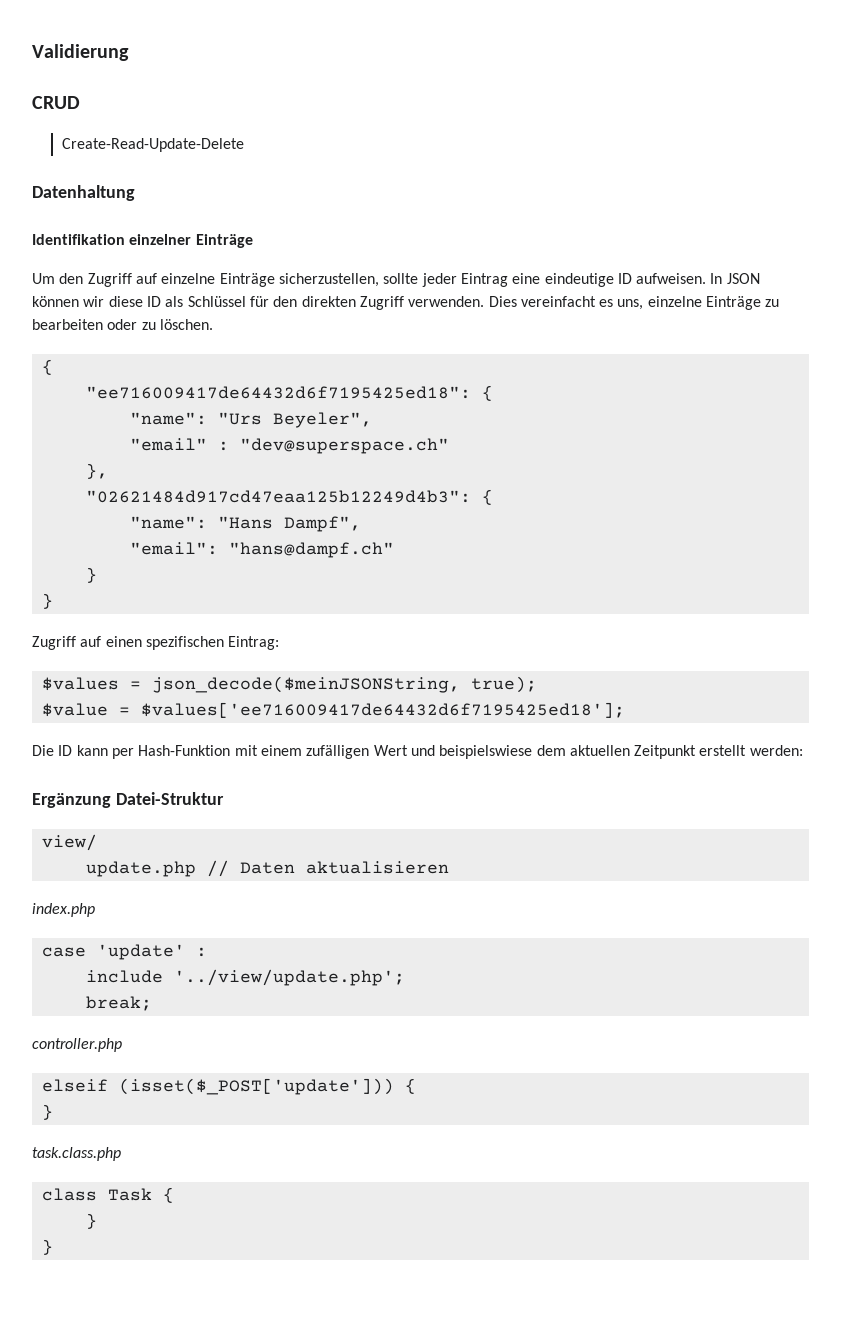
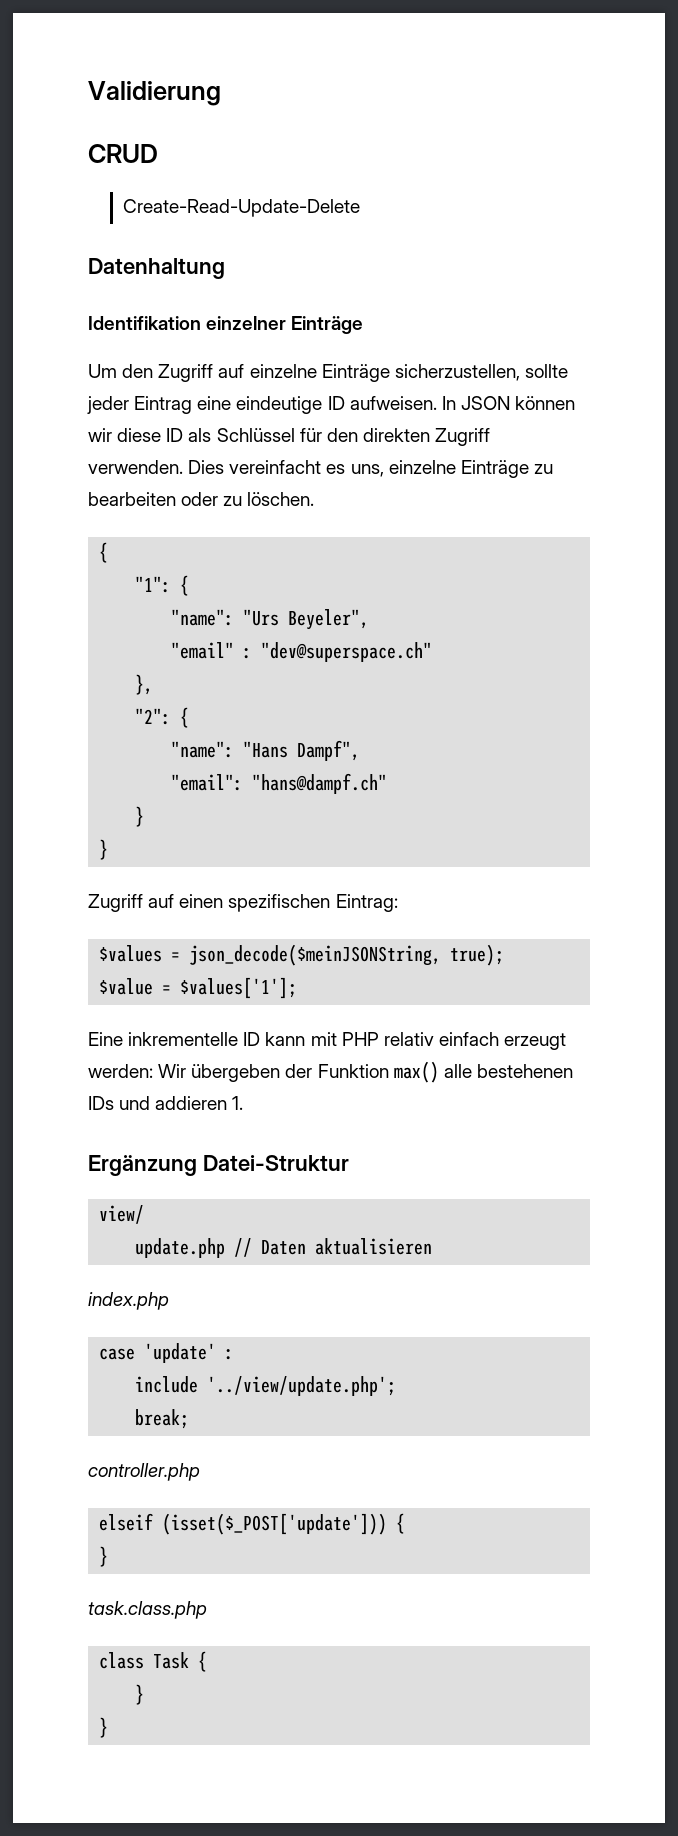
[85,386,471,399] "ee716009417de64432d6f7195425ed18": -> [135,576,172,593] "1":
[85,490,471,503] "02621484d917cd47eaa125b12249d4b3": -> [135,708,172,725] "2":
[140,702,625,718] [32,745,803,759] $values['ee716009417de64432d6f7195425ed18']; // Die ID kann per Hash-Funktion mit einem zufälligen Wert und beispielswiese dem aktuellen Zeitpunkt erstellt werden: -> [180,977,298,999] [88,1032,567,1050] [88,1061,573,1083] [88,1096,244,1110] $values['1']; // Eine inkrementelle ID kann mit PHP relativ einfach erzeugt werden: Wir übergeben der Funktion max() alle bestehenen IDs und addieren 1.

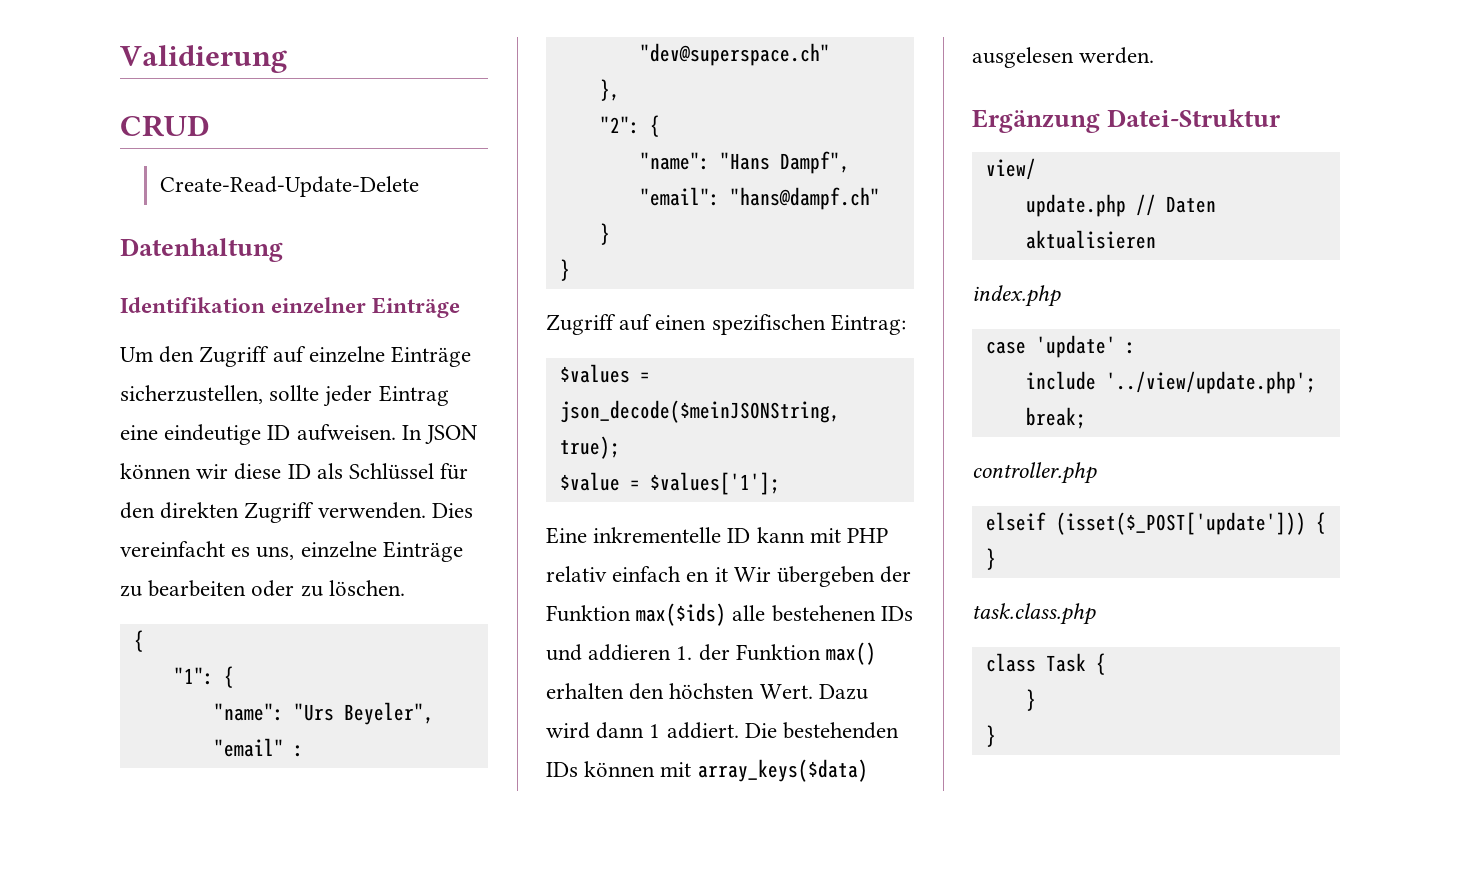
[504,1033,567,1050] [88,1064,153,1078] erzeugt werden: -> [686,567,728,582] en it
[393,1061,439,1083] max() -> [636,603,727,626] max($ids)
(244, 1103) none -> [698,642,877,665] [546,683,868,700] [546,722,900,739] [546,759,868,782] [972,47,1155,68] der Funktion max() erhalten den höchsten Wert. Dazu wird dann 1 addiert. Die bestehenden IDs können mit array_keys($data) ausgelesen werden.

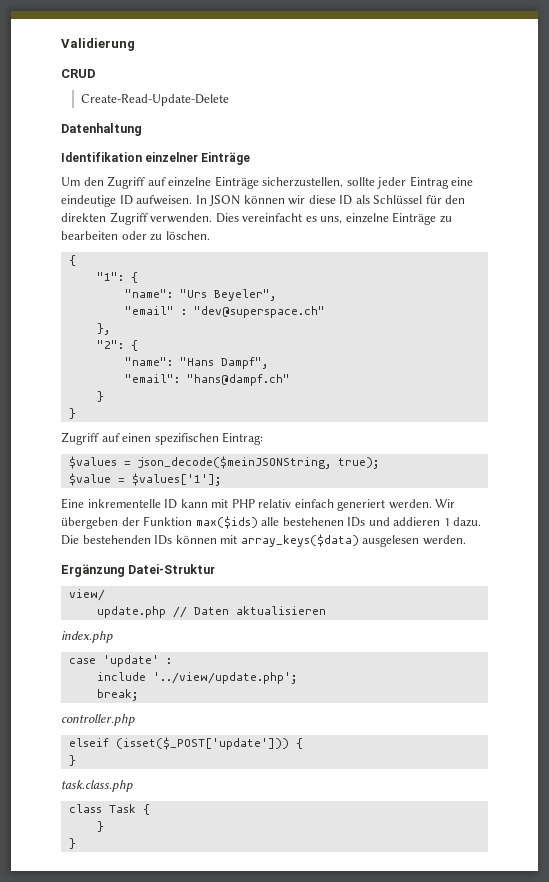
[686,567,728,582] en it -> [337,499,432,511] generiert werden.
[676,642,877,665] [546,683,868,700] [546,722,739,739] 1. der Funktion max() erhalten den höchsten Wert. Dazu wird dann 1 addiert. -> [443,517,482,527] 1 dazu.

